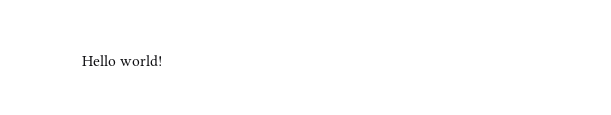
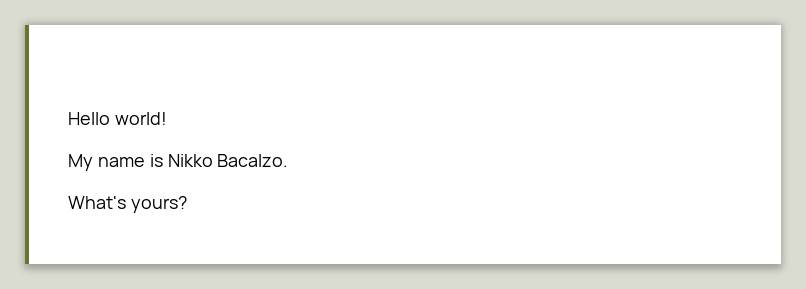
(163, 61) none -> [68,154,289,171] [68,196,187,213] // My name is Nikko Bacalzo. // What's yours?

